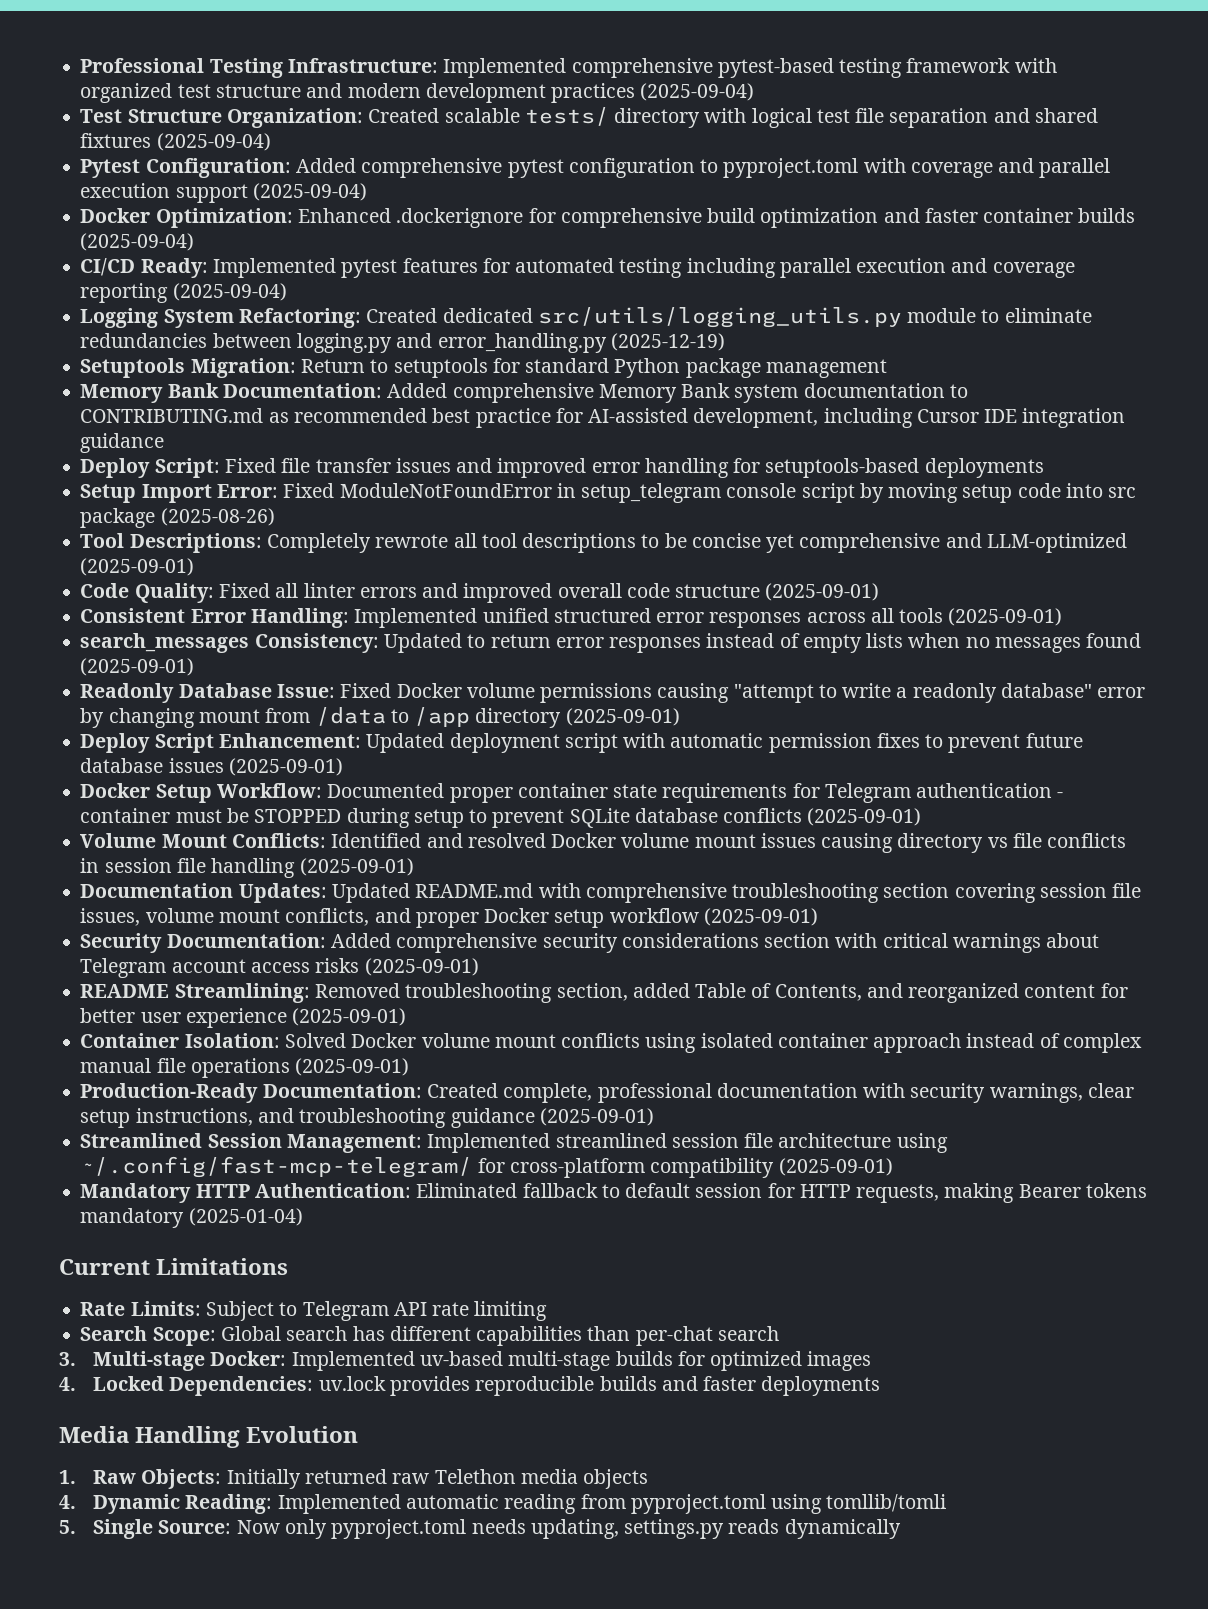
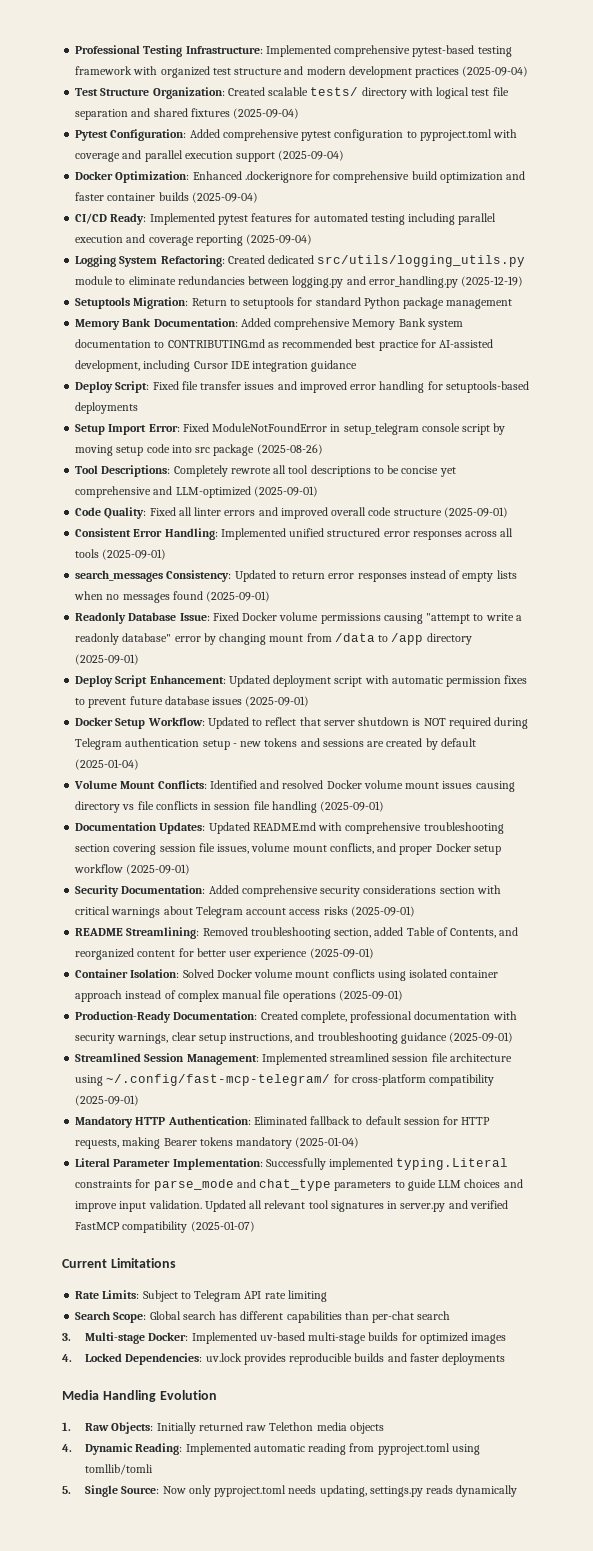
[327,783,1064,803] [80,808,922,828] Documented proper container state requirements for Telegram authentication - container must be STOPPED during setup to prevent SQLite database conflicts (2025-09-01) -> [207,717,529,729] [75,738,476,750] [75,759,140,770] Updated to reflect that server shutdown is NOT required during Telegram authentication setup - new tokens and sessions are created by default (2025-01-04)
(303, 1217) none -> [75,1158,509,1170] [75,1179,523,1191] [75,1200,508,1212] [75,1221,255,1233] // Literal Parameter Implementation: Successfully implemented typing.Literal constraints for parse_mode and chat_type parameters to guide LLM choices and improve input validation. Updated all relevant tool signatures in server.py and verified FastMCP compatibility (2025-01-07)

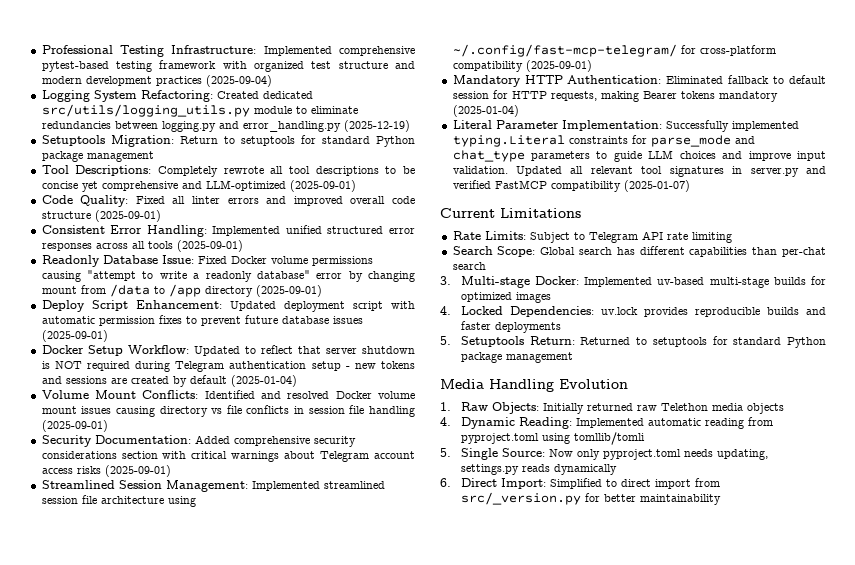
[75,87,509,99] [75,108,300,120] [75,129,518,141] [75,150,345,162] [75,171,526,183] [75,192,258,203] [75,213,497,225] [75,234,313,246] // Test Structure Organization: Created scalable tests/ directory with logical test file separation and shared fixtures (2025-09-04) // Pytest Configuration: Added comprehensive pytest configuration to pyproject.toml with coverage and parallel execution support (2025-09-04) // Docker Optimization: Enhanced .dockerignore for comprehensive build optimization and faster container builds (2025-09-04) // CI/CD Ready: Implemented pytest features for automated testing including parallel execution and coverage reporting (2025-09-04) -> (272, 81) none
[75,318,463,330] [75,339,494,351] [75,360,358,372] [75,381,529,393] [75,402,139,414] [75,423,506,435] [75,444,323,456] // Memory Bank Documentation: Added comprehensive Memory Bank system documentation to CONTRIBUTING.md as recommended best practice for AI-assisted development, including Cursor IDE integration guidance // Deploy Script: Fixed file transfer issues and improved error handling for setuptools-based deployments // Setup Import Error: Fixed ModuleNotFoundError in setup_telegram console script by moving setup code into src package (2025-08-26) -> (154, 156) none
[75,570,517,582] [74,591,271,603] // search_messages Consistency: Updated to return error responses instead of empty lists when no messages found (2025-09-01) -> (243, 246) none
[75,822,504,834] [75,843,501,855] [74,864,191,875] // Documentation Updates: Updated README.md with comprehensive troubleshooting section covering session file issues, volume mount conflicts, and proper Docker setup workflow (2025-09-01) -> (108, 426) none
[75,927,519,939] [75,948,374,960] [75,969,499,981] [75,990,403,1002] [75,1011,517,1023] [75,1032,514,1044] // README Streamlining: Removed troubleshooting section, added Table of Contents, and reorganized content for better user experience (2025-09-01) // Container Isolation: Solved Docker volume mount conflicts using isolated container approach instead of complex manual file operations (2025-09-01) // Production-Ready Documentation: Created complete, professional documentation with security warnings, clear setup instructions, and troubleshooting guidance (2025-09-01) -> (171, 471) none
(506, 1359) none -> [440,336,826,348] [460,352,573,363] // 5. Setuptools Return: Returned to setuptools for standard Python package management
(518, 1491) none -> [440,478,720,489] [460,492,721,505] // 6. Direct Import: Simplified to direct import from src/_version.py for better maintainability

